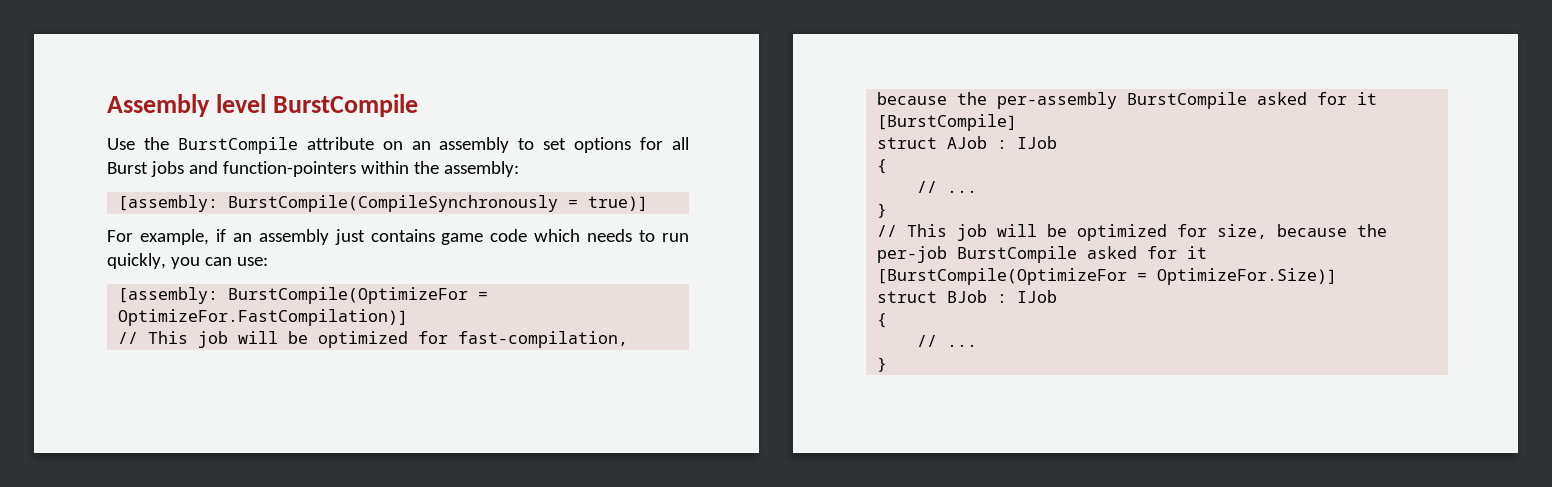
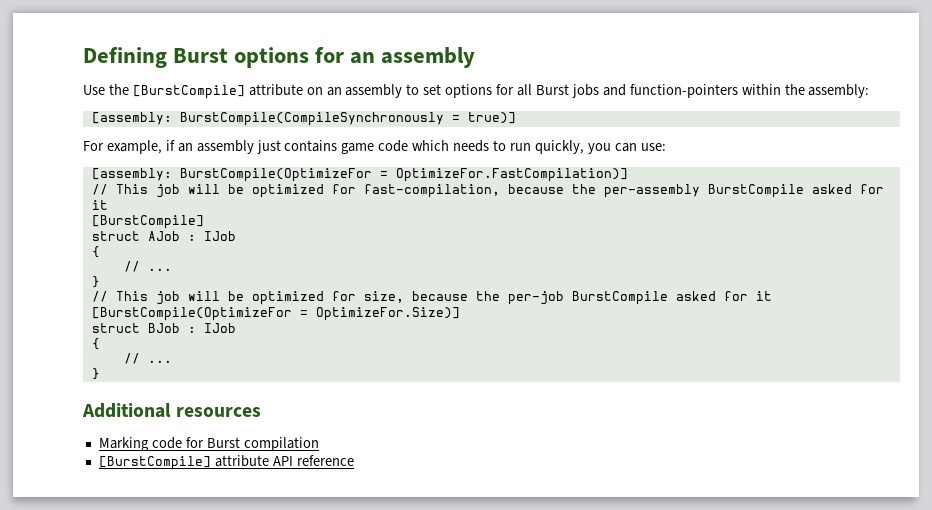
[107,94,419,117] Assembly level BurstCompile -> [83,47,476,68] Defining Burst options for an assembly
[177,137,298,154] BurstCompile -> [132,85,245,99] [BurstCompile]
(888, 364) none -> [82,403,262,418] [98,437,319,451] [98,455,354,470] // Additional resources // Marking code for Burst compilation // [BurstCompile] attribute API reference

